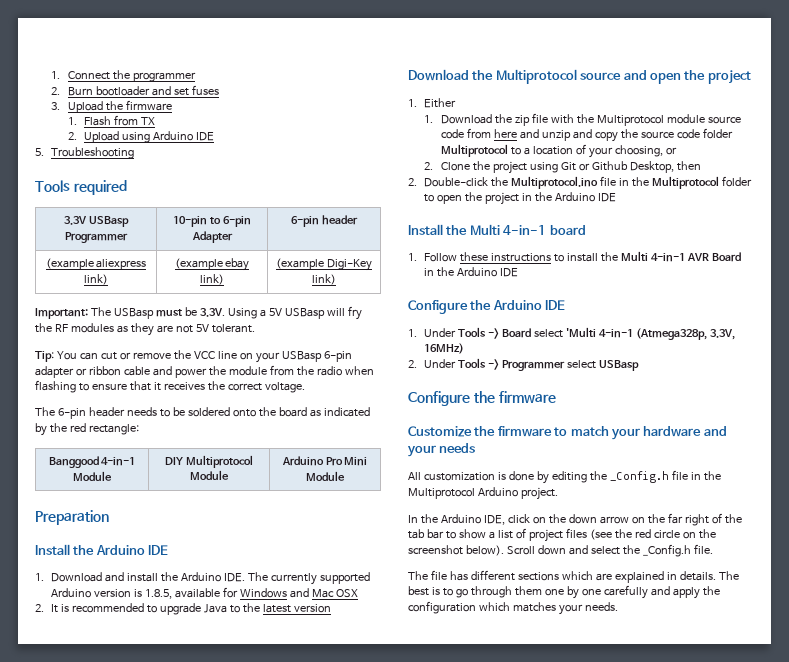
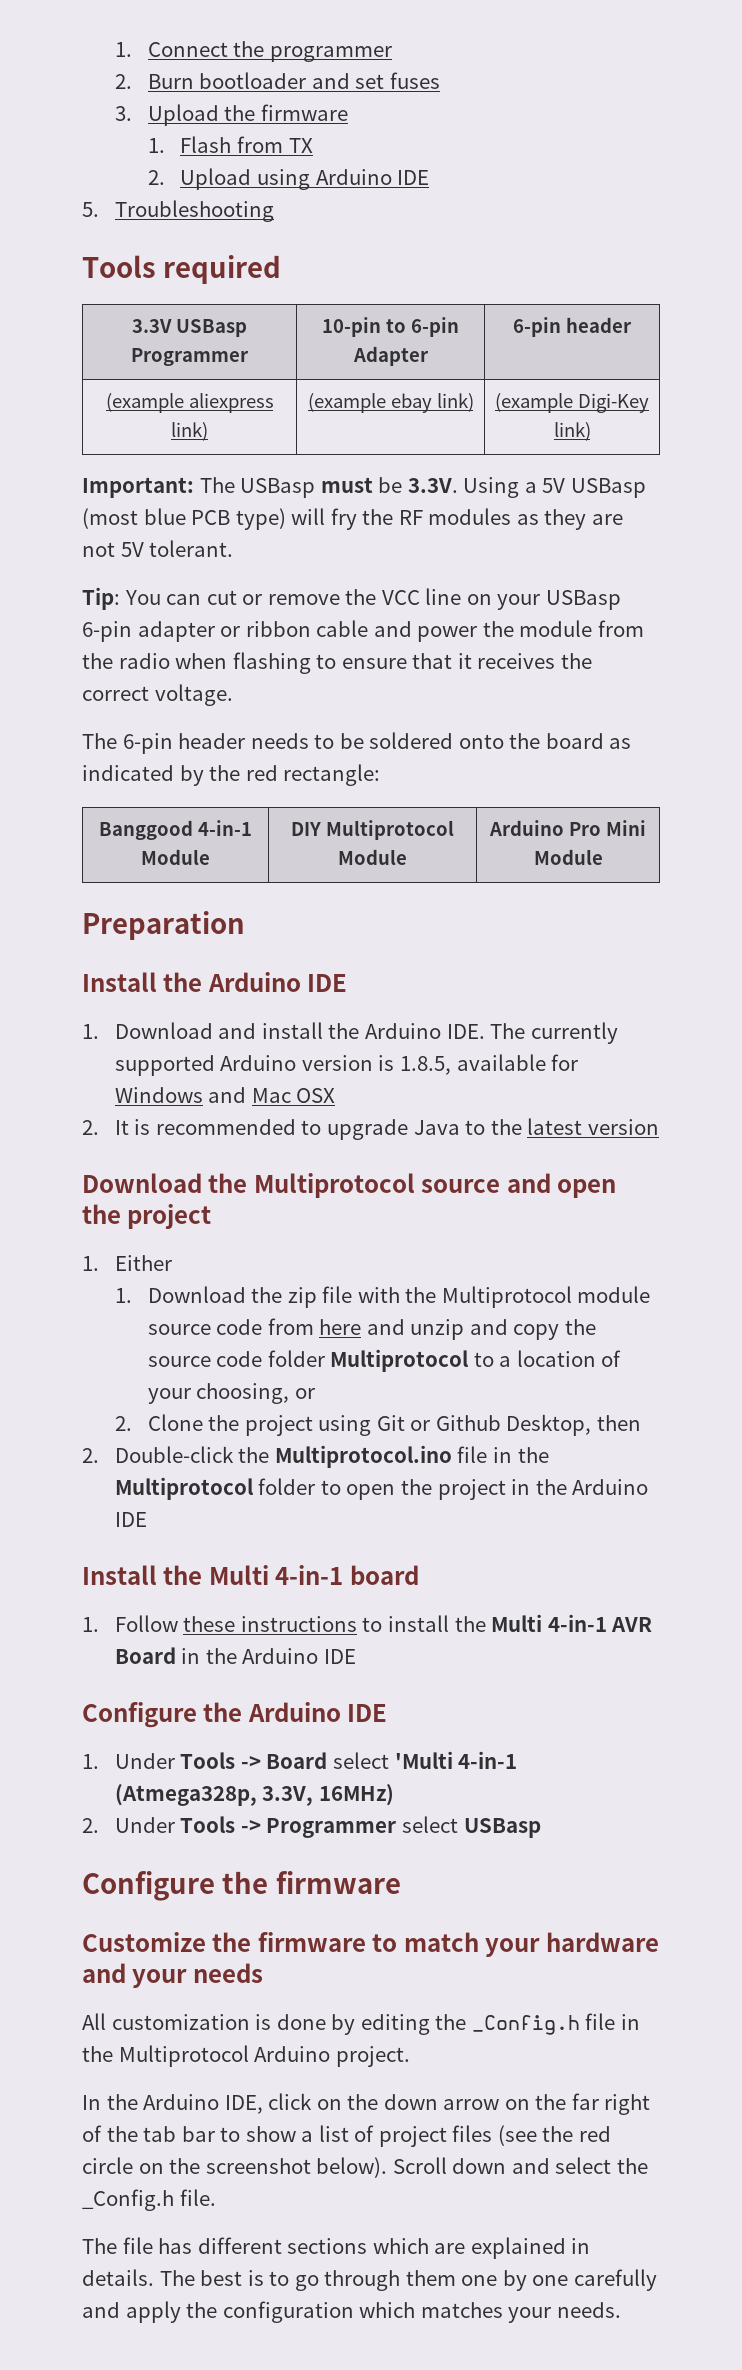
(325, 313) none -> [82,508,286,530] (most blue PCB type)

